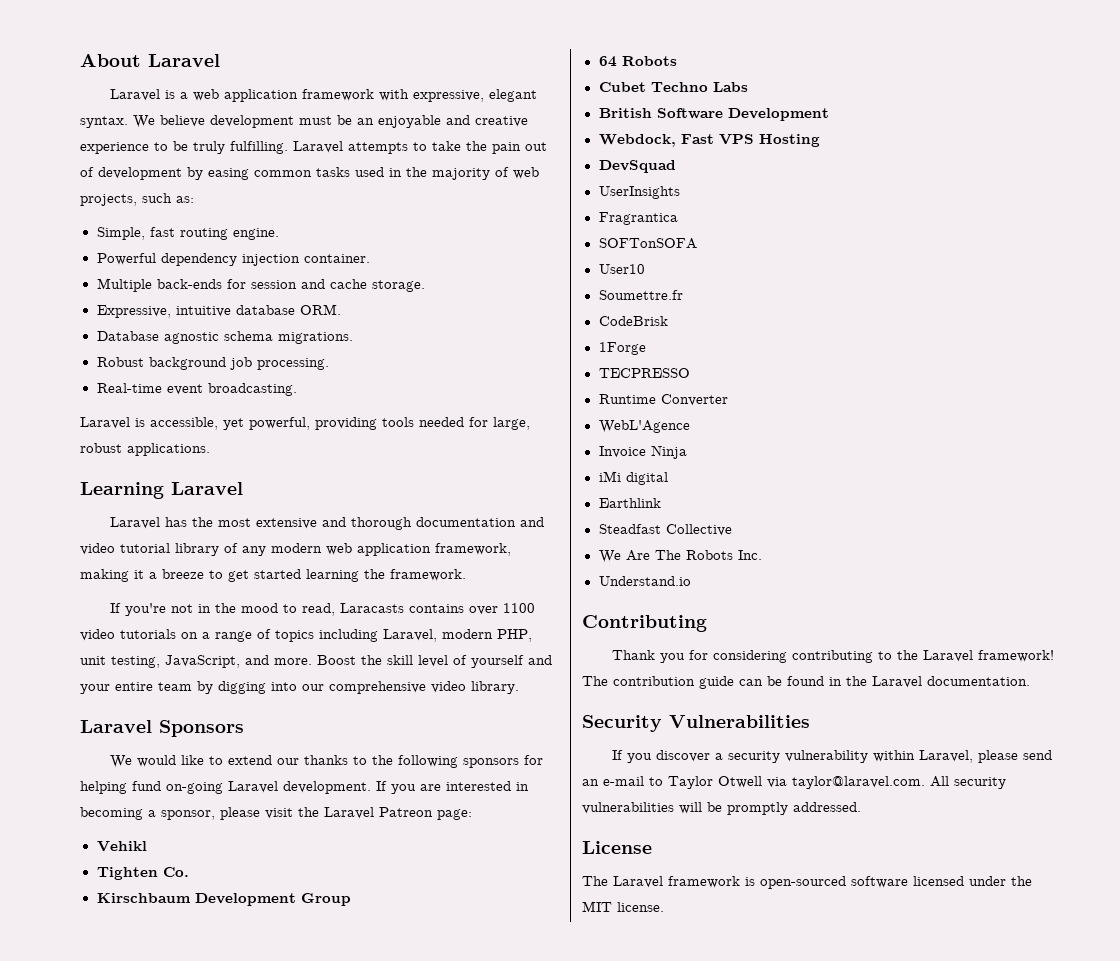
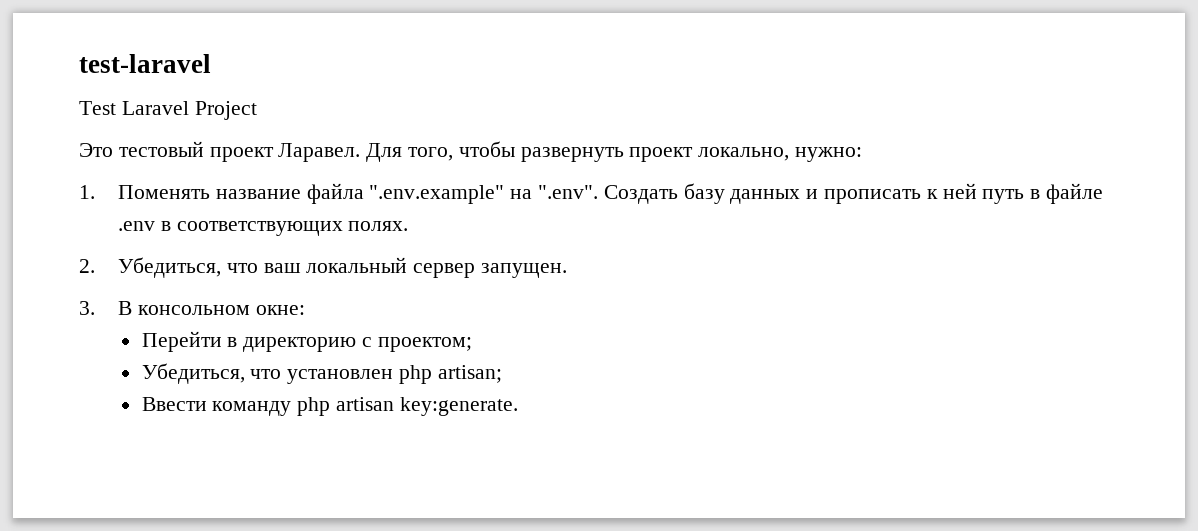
[80,54,220,67] [109,89,537,102] [80,115,528,128] [80,141,547,154] [80,167,539,180] [80,193,194,206] [96,227,279,240] [96,253,370,266] [96,278,425,292] [96,304,341,318] [96,331,353,344] [96,357,329,370] [96,383,297,396] [80,417,530,430] [80,443,210,456] [80,482,243,499] [109,517,544,530] [80,543,511,556] [80,569,466,582] [109,603,535,616] [80,629,532,642] [80,655,552,668] [80,681,519,694] [80,720,244,737] [109,755,543,768] [80,781,529,794] [80,807,472,820] [96,841,147,852] [96,867,189,880] [96,893,351,906] [598,56,677,67] [598,82,748,92] [598,108,829,121] [598,134,820,147] [598,160,676,173] [598,186,680,199] [598,212,678,225] [598,238,697,249] [598,264,645,274] [598,290,683,300] [598,316,668,326] [598,342,646,355] [598,368,690,378] [598,394,728,406] [598,420,690,433] [598,445,687,459] [598,471,668,485] [598,498,661,508] [598,524,732,536] [598,550,762,563] [598,576,691,586] [582,615,707,632] [611,650,1054,663] [582,676,1030,689] [582,715,810,732] [611,750,1052,763] [582,776,1006,789] [582,802,861,815] [582,841,652,854] [582,876,1032,889] [582,901,664,912] About Laravel // Laravel is a web application framework with expressive, elegant syntax. We believe development must be an enjoyable and creative experience to be truly fulfilling. Laravel attempts to take the pain out of development by easing common tasks used in the majority of web projects, such as: // Simple, fast routing engine. // Powerful dependency injection container. // Multiple back-ends for session and cache storage. // Expressive, intuitive database ORM. // Database agnostic schema migrations. // Robust background job processing. // Real-time event broadcasting. // Laravel is accessible, yet powerful, providing tools needed for large, robust applications. // Learning Laravel // Laravel has the most extensive and thorough documentation and video tutorial library of any modern web application framework, making it a breeze to get started learning the framework. // If you're not in the mood to read, Laracasts contains over 1100 video tutorials on a range of topics including Laravel, modern PHP, unit testing, JavaScript, and more. Boost the skill level of yourself and your entire team by digging into our comprehensive video library. // Laravel Sponsors // We would like to extend our thanks to the following sponsors for helping fund on-going Laravel development. If you are interested in becoming a sponsor, please visit the Laravel Patreon page: // Vehikl // Tighten Co. // Kirschbaum Development Group // 64 Robots // Cubet Techno Labs // British Software Development // Webdock, Fast VPS Hosting // DevSquad // UserInsights // Fragrantica // SOFTonSOFA // User10 // Soumettre.fr // CodeBrisk // 1Forge // TECPRESSO // Runtime Converter // WebL'Agence // Invoice Ninja // iMi digital // Earthlink // Steadfast Collective // We Are The Robots Inc. // Understand.io // Contributing // Thank you for considering contributing to the Laravel framework! The contribution guide can be found in the Laravel documentation. // Security Vulnerabilities // If you discover a security vulnerability within Laravel, please send an e-mail to Taylor Otwell via taylor@laravel.com. All security vulnerabilities will be promptly addressed. // License // The Laravel framework is open-sourced software licensed under the MIT license. -> [79,54,211,73] [79,101,257,120] [79,141,863,162] [79,183,1103,204] [117,221,409,236] [79,257,567,278] [79,301,305,315] [141,331,472,352] [141,363,502,384] [141,397,518,416] test-laravel // Test Laravel Project // Это тестовый проект Ларавел. Для того, чтобы развернуть проект локально, нужно: // 1. Поменять название файла ".env.example" на ".env". Создать базу данных и прописать к ней путь в файле .env в соответствующих полях. // 2. Убедиться, что ваш локальный сервер запущен. // 3. В консольном окне: // Перейти в директорию с проектом; // Убедиться, что установлен php artisan; // Ввести команду php artisan key:generate.

